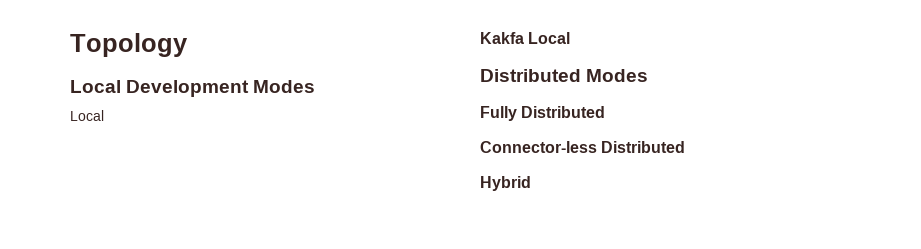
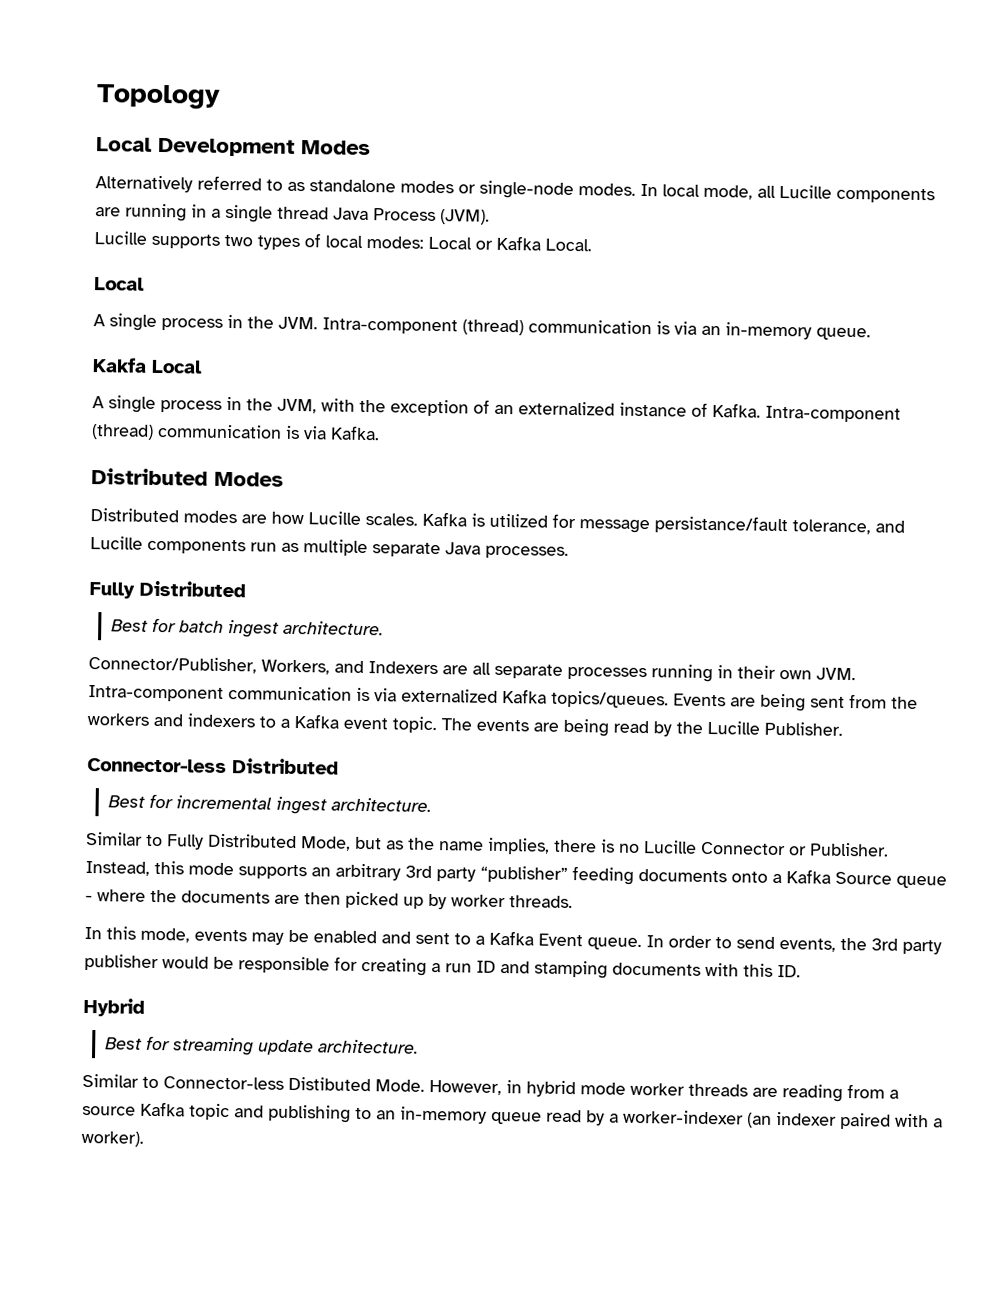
[70,110,104,121] [480,32,571,44] [480,69,649,82] [480,106,606,121] [480,141,686,153] [480,176,531,191] Local // Kakfa Local // Distributed Modes // Fully Distributed // Connector-less Distributed // Hybrid -> [95,175,935,204] [95,203,490,225] [94,231,592,252] [94,277,145,291] [93,313,871,341] [92,357,203,374] [92,395,901,423] [91,423,380,441] [91,468,284,487] [90,508,905,535] [90,536,569,559] [89,580,246,599] [110,617,384,638] [88,656,856,683] [88,684,918,712] [87,712,843,737] [87,757,339,775] [107,793,432,815] [86,831,889,857] [85,860,947,889] [85,889,573,910] [84,926,942,955] [84,953,801,979] [83,997,145,1017] [104,1035,419,1056] [82,1073,899,1102] [82,1101,943,1130] [81,1130,144,1147] Alternatively referred to as standalone modes or single-node modes. In local mode, all Lucille components are running in a single thread Java Process (JVM). // Lucille supports two types of local modes: Local or Kafka Local. // Local // A single process in the JVM. Intra-component (thread) communication is via an in-memory queue. // Kakfa Local // A single process in the JVM, with the exception of an externalized instance of Kafka. Intra-component (thread) communication is via Kafka. // Distributed Modes // Distributed modes are how Lucille scales. Kafka is utilized for message persistance/fault tolerance, and Lucille components run as multiple separate Java processes. // Fully Distributed // Best for batch ingest architecture. // Connector/Publisher, Workers, and Indexers are all separate processes running in their own JVM. Intra-component communication is via externalized Kafka topics/queues. Events are being sent from the workers and indexers to a Kafka event topic. The events are being read by the Lucille Publisher. // Connector-less Distributed // Best for incremental ingest architecture. // Similar to Fully Distributed Mode, but as the name implies, there is no Lucille Connector or Publisher. Instead, this mode supports an arbitrary 3rd party “publisher” feeding documents onto a Kafka Source queue - where the documents are then picked up by worker threads. // In this mode, events may be enabled and sent to a Kafka Event queue. In order to send events, the 3rd party publisher would be responsible for creating a run ID and stamping documents with this ID. // Hybrid // Best for streaming update architecture. // Similar to Connector-less Distibuted Mode. However, in hybrid mode worker threads are reading from a source Kafka topic and publishing to an in-memory queue read by a worker-indexer (an indexer paired with a worker).

